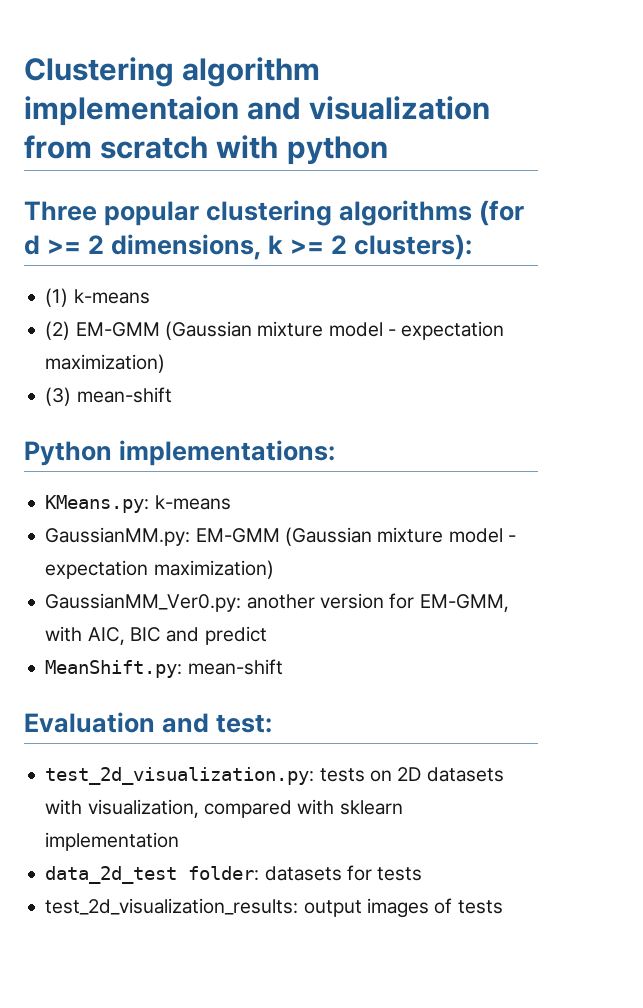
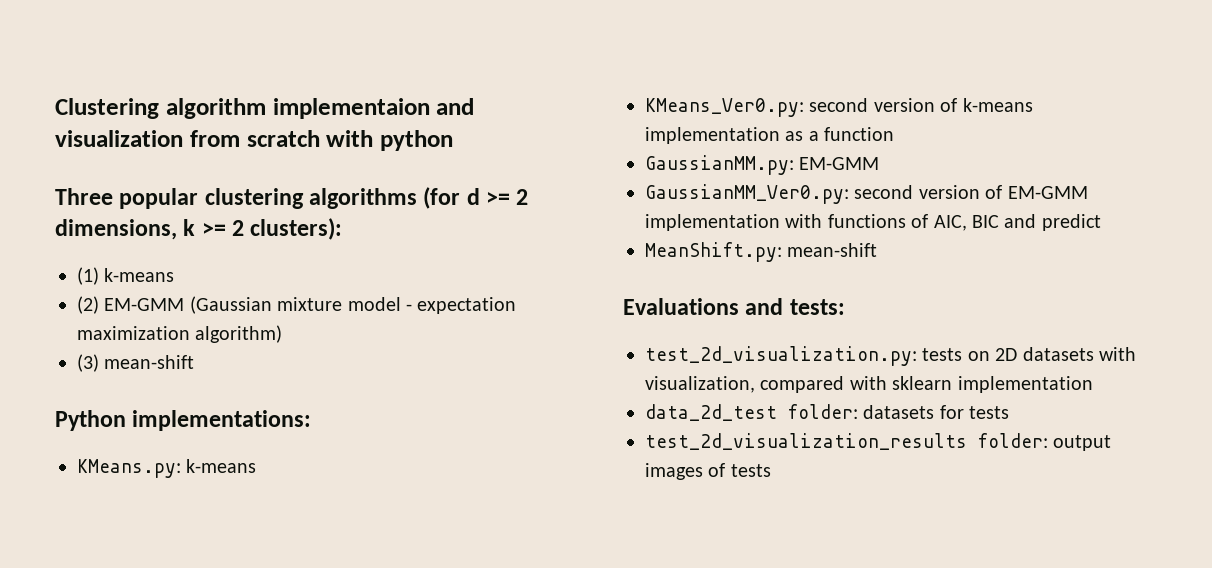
[45,354,166,373] maximization) -> [77,325,283,343] maximization algorithm)
[45,527,516,546] [45,560,274,579] [45,593,509,612] [45,626,83,642] GaussianMM.py: EM-GMM (Gaussian mixture model - expectation maximization) // GaussianMM_Ver0.py: another version for EM-GMM, with -> [645,98,1033,117] [645,127,895,144] [645,155,880,175] [645,184,1088,204] [645,214,929,231] KMeans_Ver0.py: second version of k-means implementation as a function // GaussianMM.py: EM-GMM // GaussianMM_Ver0.py: second version of EM-GMM implementation with functions of
[24,712,273,733] Evaluation and test: -> [623,298,845,315] Evaluations and tests:
[45,898,299,915] test_2d_visualization_results: -> [645,433,1048,450] test_2d_visualization_results folder:

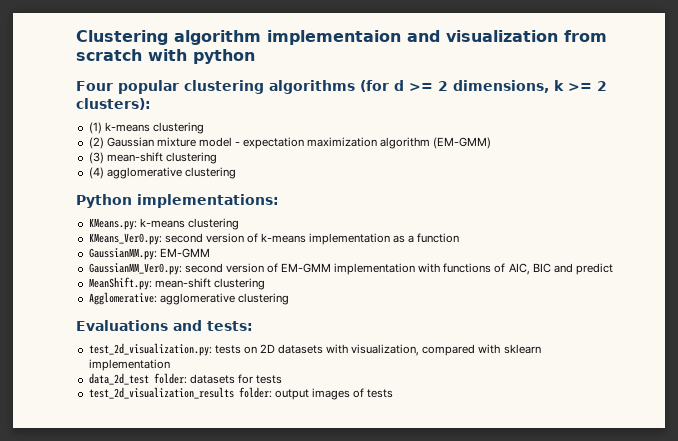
[55,188,113,205] Three -> [76,81,113,91] Four
(175, 275) none -> [152,122,204,134] clustering
[104,296,272,314] EM-GMM (Gaussian -> [106,137,154,147] Gaussian
[195,325,283,343] algorithm) -> [380,137,492,149] algorithm (EM-GMM)
(195, 362) none -> [165,152,217,164] [88,167,236,179] clustering // (4) agglomerative clustering
(257, 466) none -> [187,218,239,230] clustering
(878, 250) none -> [213,278,265,290] [88,292,289,305] clustering // Agglomerative: agglomerative clustering

